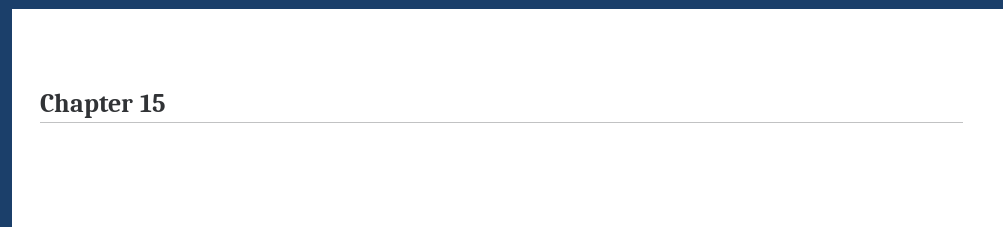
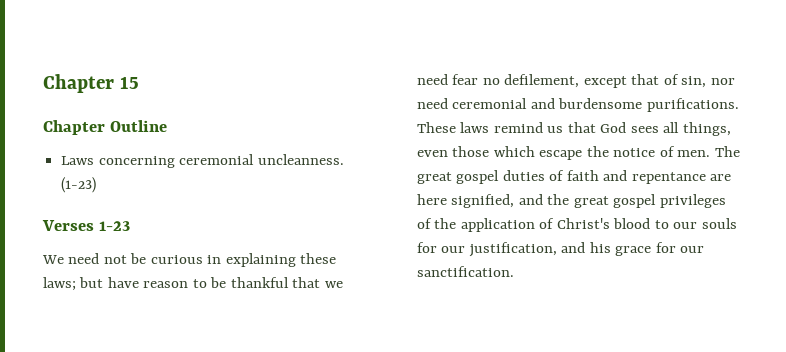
(166, 103) none -> [43,120,168,135] [61,154,344,168] [61,177,97,193] [42,220,131,231] [42,253,337,267] [43,277,343,291] [417,74,735,88] [417,98,739,112] [417,122,731,136] [417,146,740,160] [417,170,732,184] [417,194,726,208] [417,218,737,232] [417,242,705,257] [417,266,514,277] // Chapter Outline // Laws concerning ceremonial uncleanness. (1-23) // Verses 1-23 // We need not be curious in explaining these laws; but have reason to be thankful that we need fear no defilement, except that of sin, nor need ceremonial and burdensome purifications. These laws remind us that God sees all things, even those which escape the notice of men. The great gospel duties of faith and repentance are here signified, and the great gospel privileges of the application of Christ's blood to our souls for our justification, and his grace for our sanctification.

